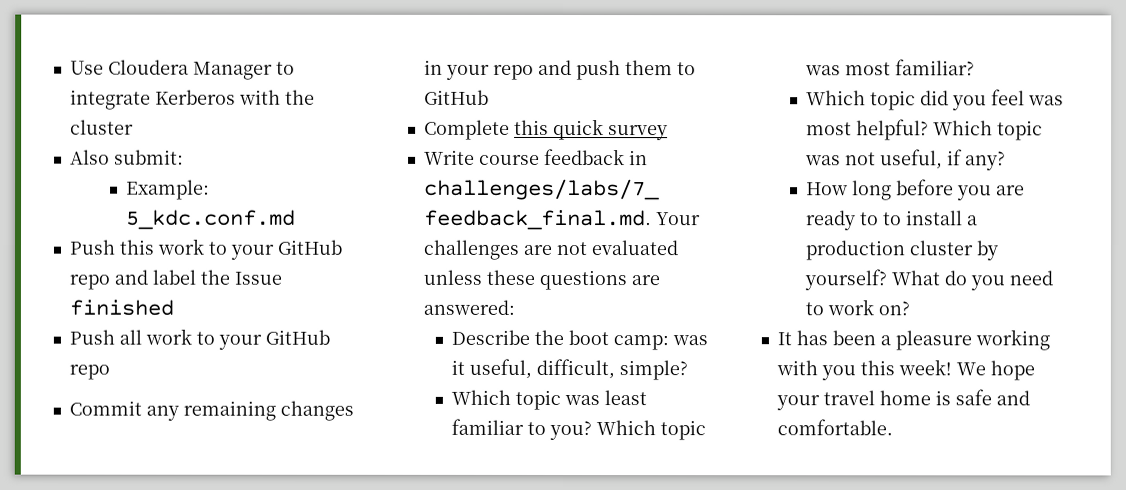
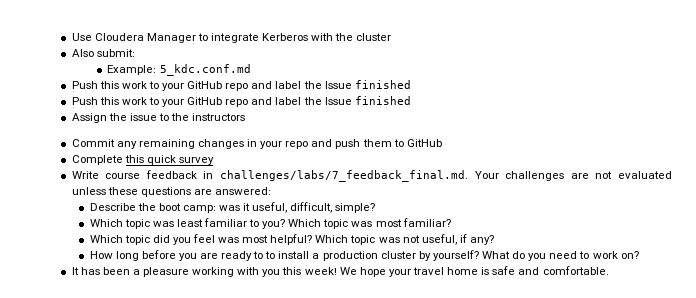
[118,328,330,350] [68,364,110,380] all work to your GitHub repo -> [99,96,411,107] [71,113,246,123] this work to your GitHub repo and label the Issue finished // Assign the issue to the instructors

